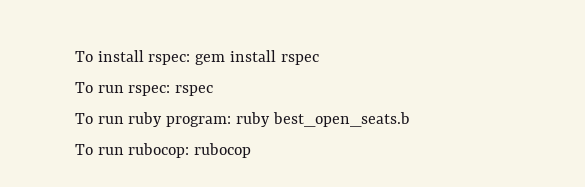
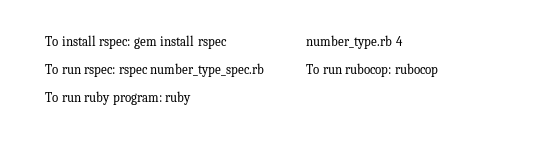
(214, 90) none -> [150,63,265,77] number_type_spec.rb
[272,112,410,127] best_open_seats.b -> [306,35,403,49] number_type.rb 4

